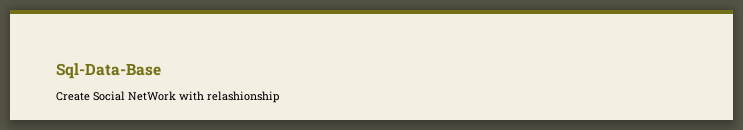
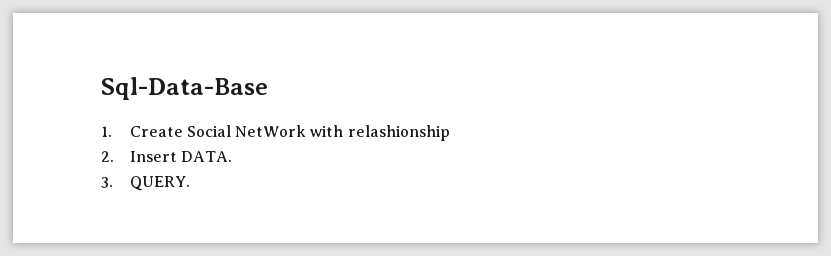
(161, 71) none -> [101,126,112,137] 1.
(279, 97) none -> [101,151,232,162] [101,176,190,191] // 2. Insert DATA. // 3. QUERY.

